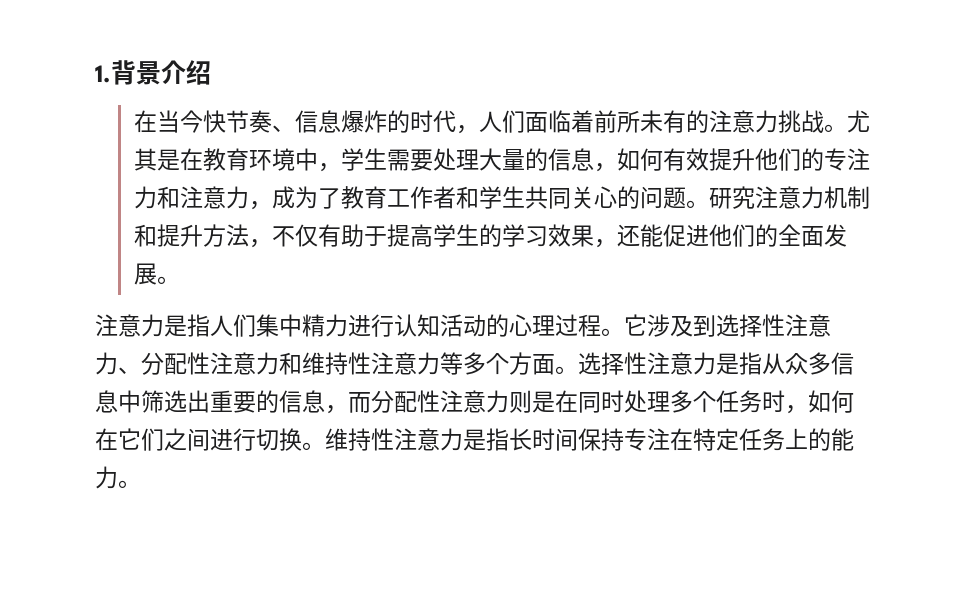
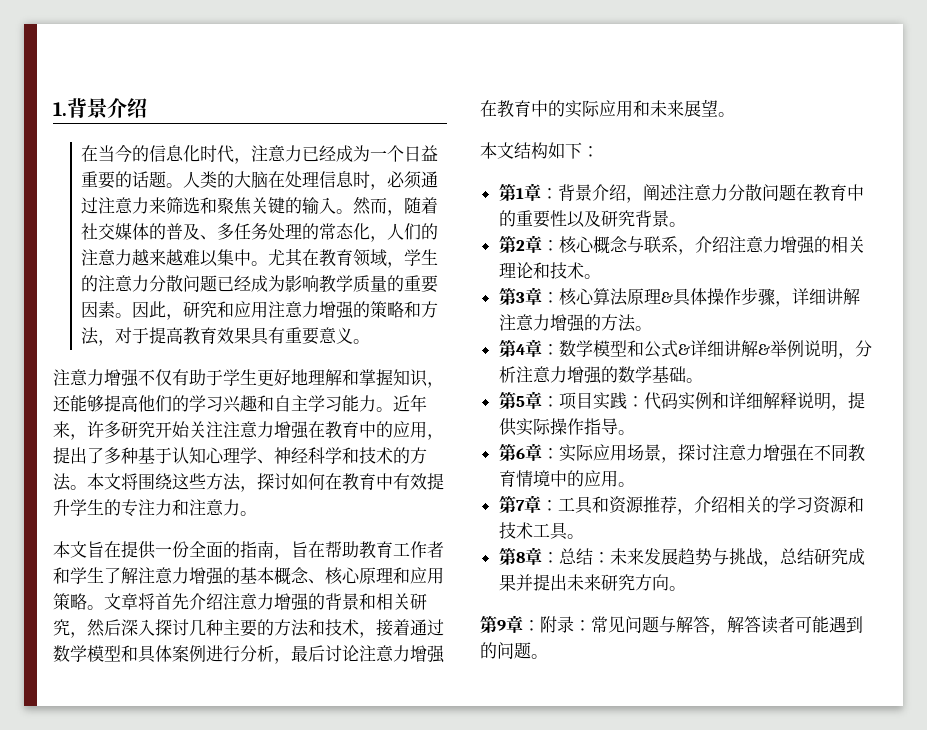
[202,110,870,134] [133,148,663,172] 快节奏、信息爆炸的时代，人们面临着前所未有的注意力挑战。尤其是在教育环境中，学生需要处理大量的信息，如何 -> [132,145,439,164] [81,171,439,190] [81,197,439,216] [81,223,439,242] [81,248,439,268] [81,275,439,293] [81,301,439,320] [81,327,371,346] [53,369,444,388] [53,394,427,413] [53,421,444,440] [53,447,427,464] [53,473,393,492] 的信息化时代，注意力已经成为一个日益重要的话题。人类的大脑在处理信息时，必须通过注意力来筛选和聚焦关键的输入。然而，随着社交媒体的普及、多任务处理的常态化，人们的注意力越来越难以集中。尤其在教育领域，学生的注意力分散问题已经成为影响教学质量的重要因素。因此，研究和应用注意力增强的策略和方法，对于提高教育效果具有重要意义。 // 注意力增强不仅有助于学生更好地理解和掌握知识，还能够提高他们的学习兴趣和自主学习能力。近年来，许多研究开始关注注意力增强在教育中的应用，提出了多种基于认知心理学、神经科学和技术的方法。本文将围绕这些方法，探讨如何在教育中
[754,148,801,171] 他们 -> [70,499,104,516] 学生
[248,186,870,210] [133,224,847,248] [133,263,180,285] [95,314,831,337] [95,352,854,375] [95,390,854,414] [95,428,854,451] [95,466,118,489] ，成为了教育工作者和学生共同关心的问题。研究注意力机制和提升方法，不仅有助于提高学生的学习效果，还能促进他们的全面发展。 // 注意力是指人们集中精力进行认知活动的心理过程。它涉及到选择性注意力、分配性注意力和维持性注意力等多个方面。选择性注意力是指从众多信息中筛选出重要的信息，而分配性注意力则是在同时处理多个任务时，如何在它们之间进行切换。维持性注意力是指长时间保持专注在特定任务上的能力 -> [240,511,257,516] [53,541,444,560] [53,567,444,585] [53,593,427,611] [53,619,444,638] [53,645,445,664] [480,99,735,118] [480,142,599,159] [498,183,864,203] [498,210,686,228] [498,235,865,255] [498,262,601,279] [498,287,860,307] [498,314,652,332] [498,339,872,359] [498,366,703,384] [498,391,865,411] [498,418,635,436] [498,443,865,463] [498,470,635,487] [498,495,864,515] [498,522,584,540] [498,547,865,567] [498,574,686,591] [480,615,863,635] [480,642,531,659] 。 // 本文旨在提供一份全面的指南，旨在帮助教育工作者和学生了解注意力增强的基本概念、核心原理和应用策略。文章将首先介绍注意力增强的背景和相关研究，然后深入探讨几种主要的方法和技术，接着通过数学模型和具体案例进行分析，最后讨论注意力增强在教育中的实际应用和未来展望。 // 本文结构如下： // 第1章：背景介绍，阐述注意力分散问题在教育中的重要性以及研究背景。 // 第2章：核心概念与联系，介绍注意力增强的相关理论和技术。 // 第3章：核心算法原理&具体操作步骤，详细讲解注意力增强的方法。 // 第4章：数学模型和公式&详细讲解&举例说明，分析注意力增强的数学基础。 // 第5章：项目实践：代码实例和详细解释说明，提供实际操作指导。 // 第6章：实际应用场景，探讨注意力增强在不同教育情境中的应用。 // 第7章：工具和资源推荐，介绍相关的学习资源和技术工具。 // 第8章：总结：未来发展趋势与挑战，总结研究成果并提出未来研究方向。 // 第9章：附录：常见问题与解答，解答读者可能遇到的问题

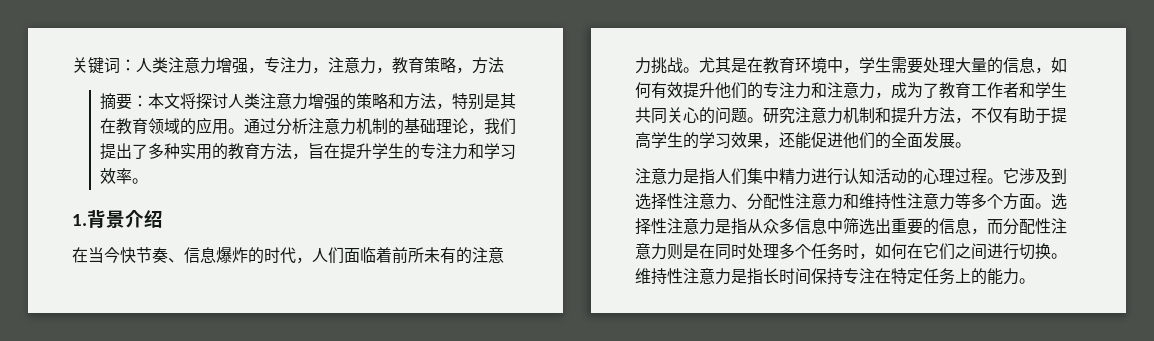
[53,98,147,119] [81,144,439,164] [81,171,439,190] [81,197,439,216] [81,223,439,242] [81,248,439,268] [81,275,439,293] [81,301,269,320] 1.背景介绍 // 在当今的信息化时代，注意力已经成为一个日益重要的话题。人类的大脑在处理信息时，必须通过注意力来筛选和聚焦关键的输入。然而，随着社交媒体的普及、多任务处理的常态化，人们的注意力越来越难以集中。尤其在教育领域，学生的注意力分散问题已经成为影响教学质量的重要因素。因此，研究和应用 -> [72,57,504,74] [99,93,260,110] 关键词：人类注意力增强，专注力，注意力，教育策略，方法 // 摘要：本文将探讨人类
[115,327,371,345] [53,369,444,388] [53,394,427,413] [53,421,444,440] [53,447,427,464] [53,473,427,492] 对于提高教育效果具有重要意义。 // 注意力增强不仅有助于学生更好地理解和掌握知识，还能够提高他们的学习兴趣和自主学习能力。近年来，许多研究开始关注注意力增强在教育中的应用，提出了多种基于认知心理学、神经科学和技术的方法。本文将围绕这些方法，探讨如何在教育中有效 -> [451,93,516,110] [99,117,516,135] [99,143,340,160] 特别是其在教育领域的应用。通过分析注意力机制的基础理论，我们提出了多种实用的教育方法，旨在
[189,499,257,516] [53,541,444,560] [53,567,444,585] [53,593,427,611] [53,619,444,638] [53,645,445,664] [480,99,735,118] [480,142,599,159] [498,183,864,203] [498,210,686,228] [498,235,865,255] [498,262,601,279] [498,287,860,307] [498,314,652,332] [498,339,872,359] [498,366,703,384] [498,391,865,411] [498,418,635,436] [498,443,865,463] [498,470,635,487] [498,495,864,515] [498,522,584,540] [498,547,865,567] [498,574,686,591] [480,615,863,635] [480,642,531,659] 注意力。 // 本文旨在提供一份全面的指南，旨在帮助教育工作者和学生了解注意力增强的基本概念、核心原理和应用策略。文章将首先介绍注意力增强的背景和相关研究，然后深入探讨几种主要的方法和技术，接着通过数学模型和具体案例进行分析，最后讨论注意力增强在教育中的实际应用和未来展望。 // 本文结构如下： // 第1章：背景介绍，阐述注意力分散问题在教育中的重要性以及研究背景。 // 第2章：核心概念与联系，介绍注意力增强的相关理论和技术。 // 第3章：核心算法原理&具体操作步骤，详细讲解注意力增强的方法。 // 第4章：数学模型和公式&详细讲解&举例说明，分析注意力增强的数学基础。 // 第5章：项目实践：代码实例和详细解释说明，提供实际操作指导。 // 第6章：实际应用场景，探讨注意力增强在不同教育情境中的应用。 // 第7章：工具和资源推荐，介绍相关的学习资源和技术工具。 // 第8章：总结：未来发展趋势与挑战，总结研究成果并提出未来研究方向。 // 第9章：附录：常见问题与解答，解答读者可能遇到的问题 -> [483,143,516,160] [99,168,148,184] [72,210,163,228] [72,247,504,264] [635,57,1067,74] [635,82,1067,99] [635,107,1067,124] [635,132,971,149] [635,168,1067,185] [635,193,1067,210] [635,217,1067,235] [635,243,1067,260] [635,268,1019,285] 学习效率。 // 1.背景介绍 // 在当今快节奏、信息爆炸的时代，人们面临着前所未有的注意力挑战。尤其是在教育环境中，学生需要处理大量的信息，如何有效提升他们的专注力和注意力，成为了教育工作者和学生共同关心的问题。研究注意力机制和提升方法，不仅有助于提高学生的学习效果，还能促进他们的全面发展。 // 注意力是指人们集中精力进行认知活动的心理过程。它涉及到选择性注意力、分配性注意力和维持性注意力等多个方面。选择性注意力是指从众多信息中筛选出重要的信息，而分配性注意力则是在同时处理多个任务时，如何在它们之间进行切换。维持性注意力是指长时间保持专注在特定任务上的能力

